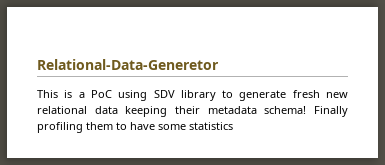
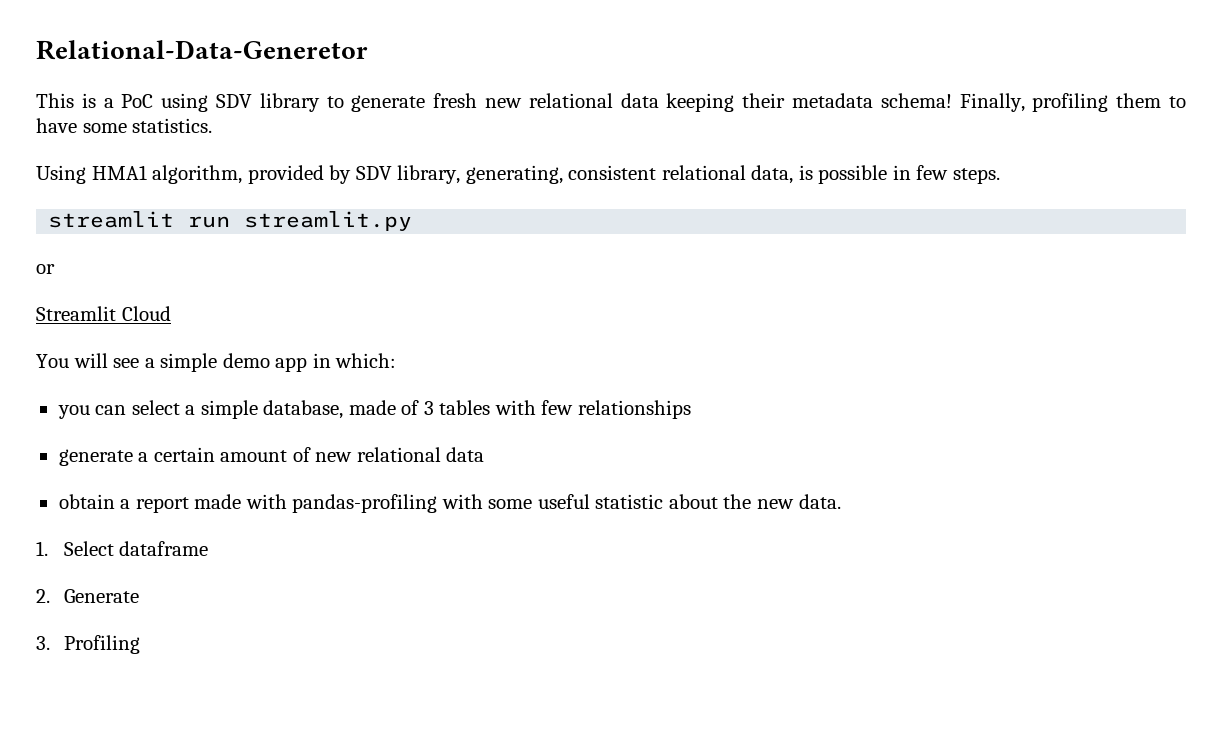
[313,106,348,117] Finally -> [959,93,1025,112] Finally,
[189,122,233,130] statistics -> [132,118,213,133] [36,165,1001,184] [48,211,413,231] [36,264,55,274] [36,306,171,321] [36,353,397,372] [57,400,691,419] [58,447,485,466] [58,494,841,513] [36,541,209,556] [36,589,139,603] [36,635,140,654] statistics. // Using HMA1 algorithm, provided by SDV library, generating, consistent relational data, is possible in few steps. // streamlit run streamlit.py // or // Streamlit Cloud // You will see a simple demo app in which: // you can select a simple database, made of 3 tables with few relationships // generate a certain amount of new relational data // obtain a report made with pandas-profiling with some useful statistic about the new data. // 1. Select dataframe // 2. Generate // 3. Profiling

